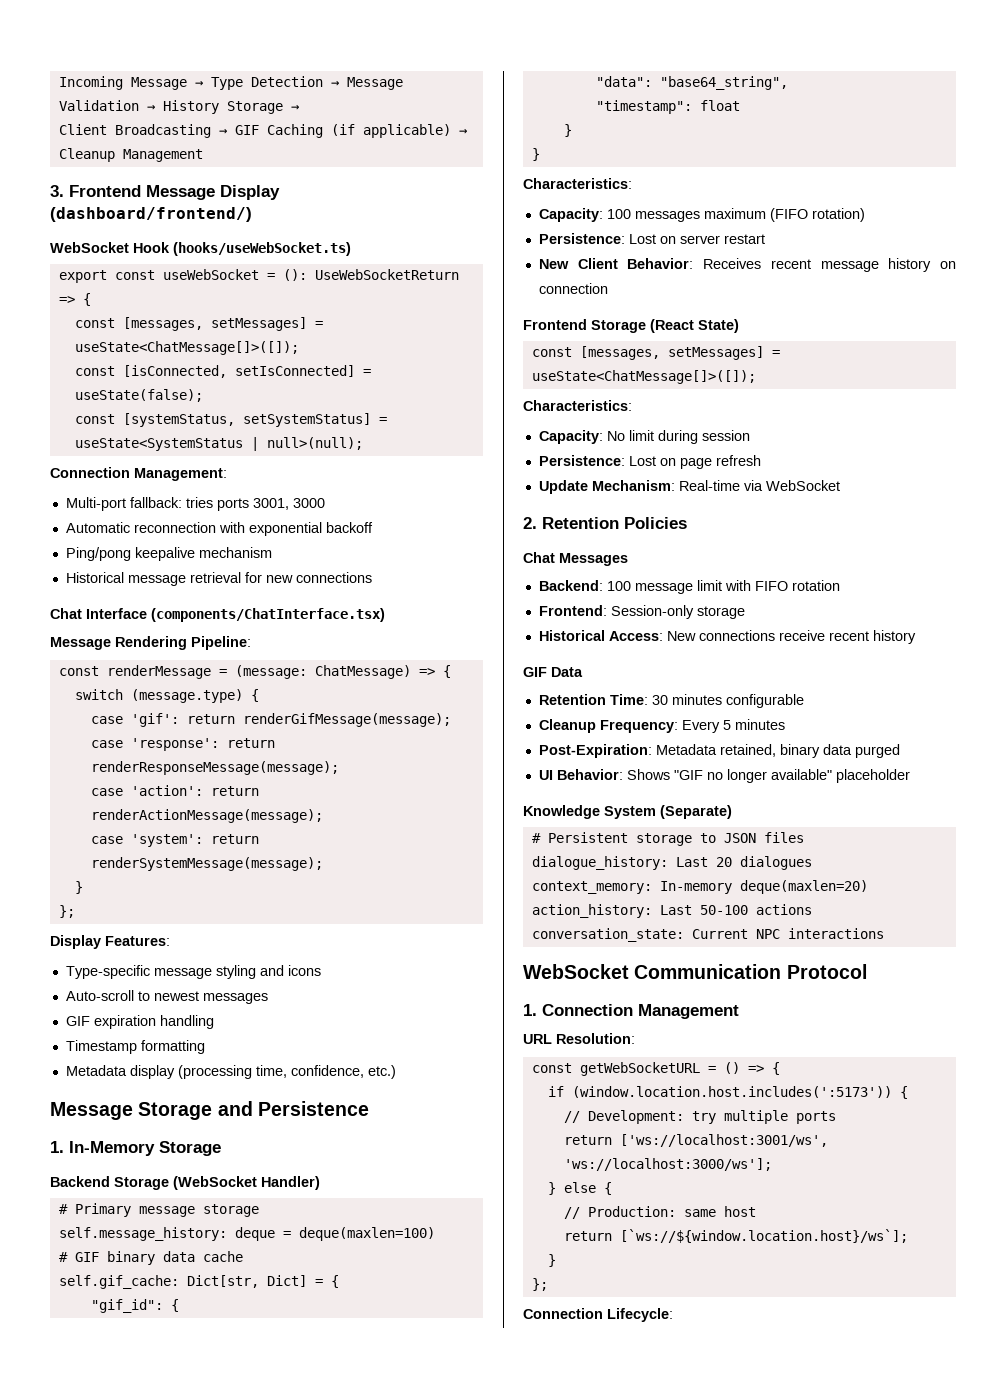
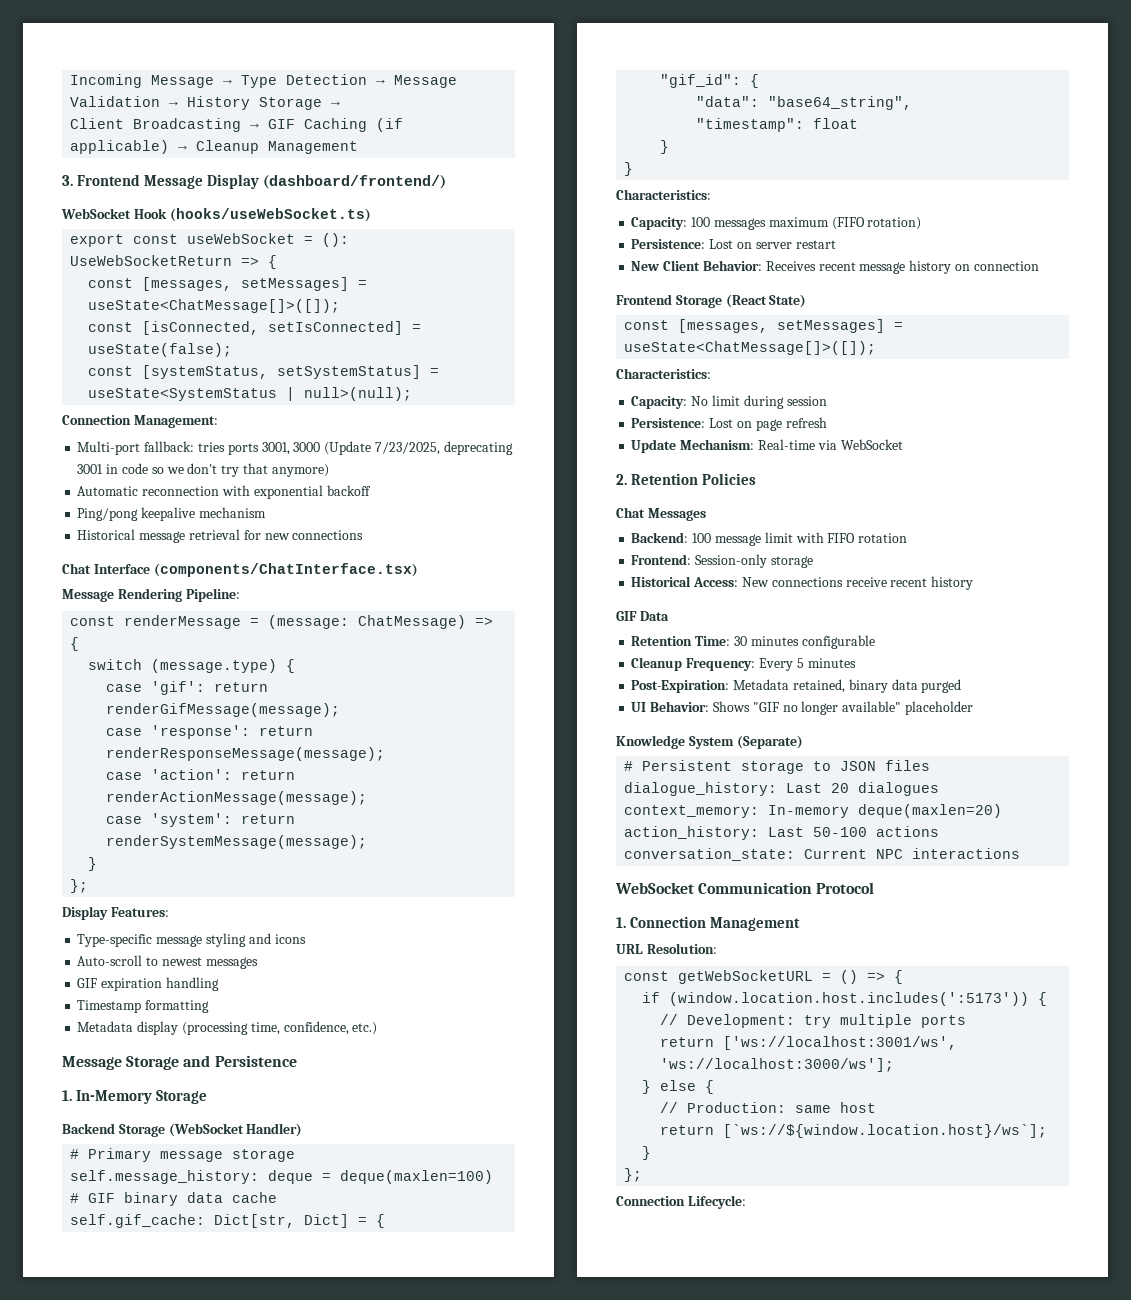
(325, 503) none -> [324,441,513,455] [77,463,329,477] (Update 7/23/2025, deprecating 3001 in code so we don't try that anymore)

